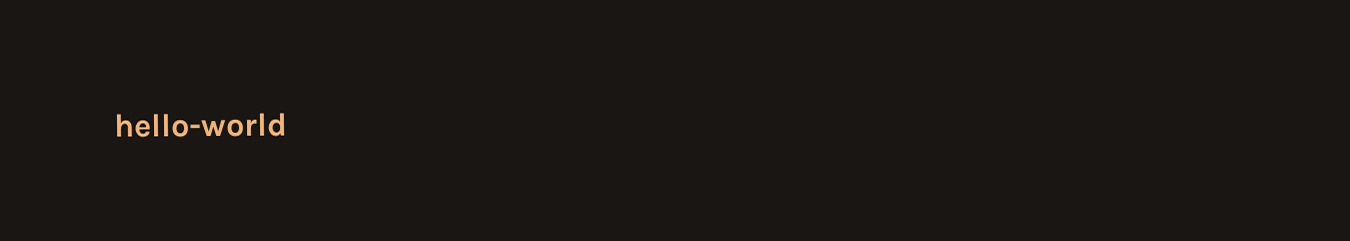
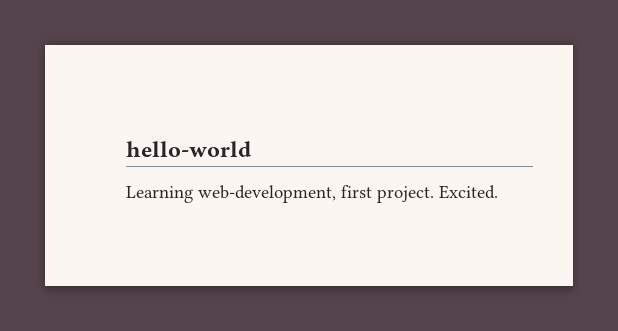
(288, 125) none -> [126,185,498,203] // Learning web-development, first project. Excited.

